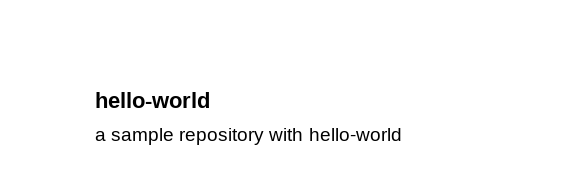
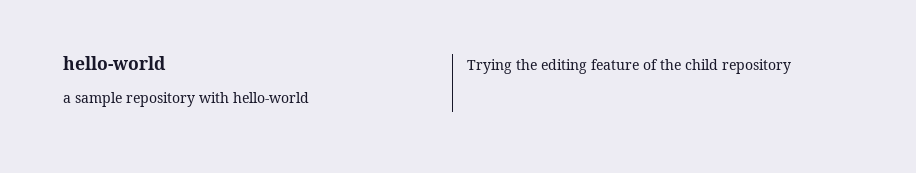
(402, 134) none -> [467,59,791,74] // Trying the editing feature of the child repository

